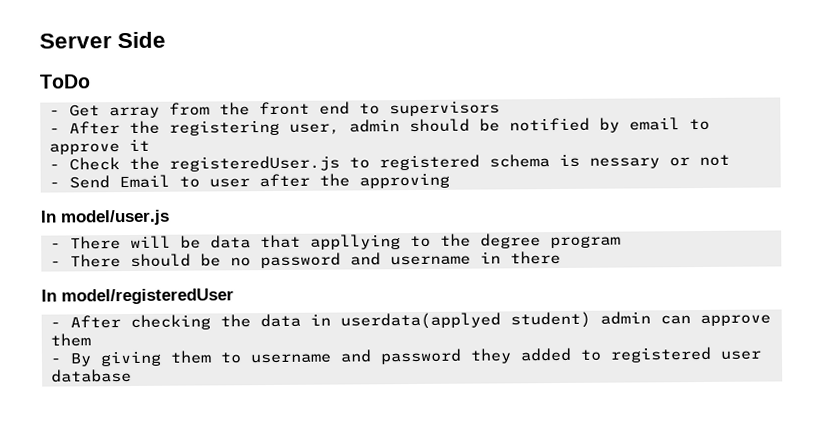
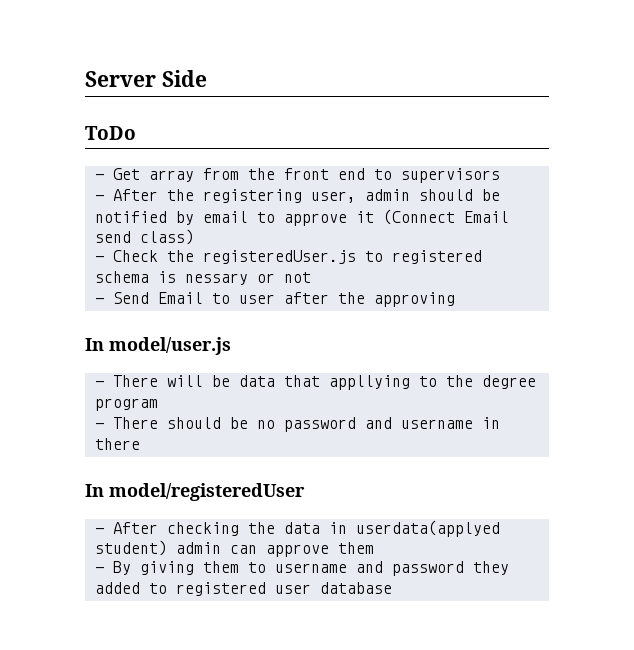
(150, 145) none -> [382,209,509,225] [94,229,194,245] (Connect Email send class)

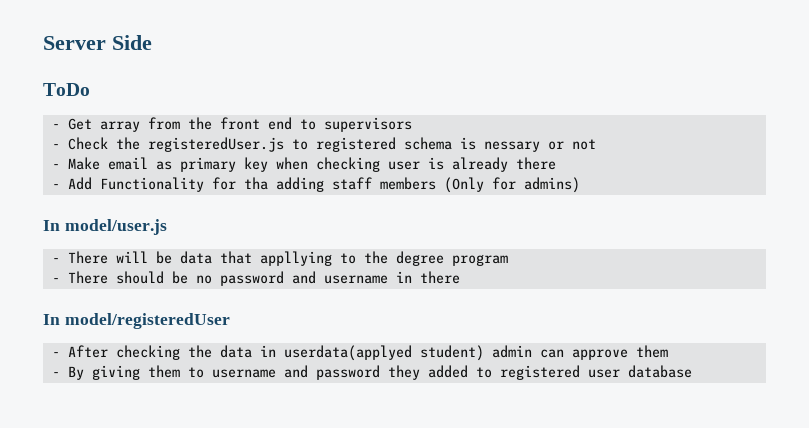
[94,189,500,203] [94,209,509,226] [94,229,194,245] // - After the registering user, admin should be notified by email to approve it (Connect Email send class) -> (413, 124) none
[112,292,455,307] Send Email to user after the approving -> [68,157,557,172] [52,177,581,193] Make email as primary key when checking user is already there // - Add Functionality for tha adding staff members (Only for admins)

